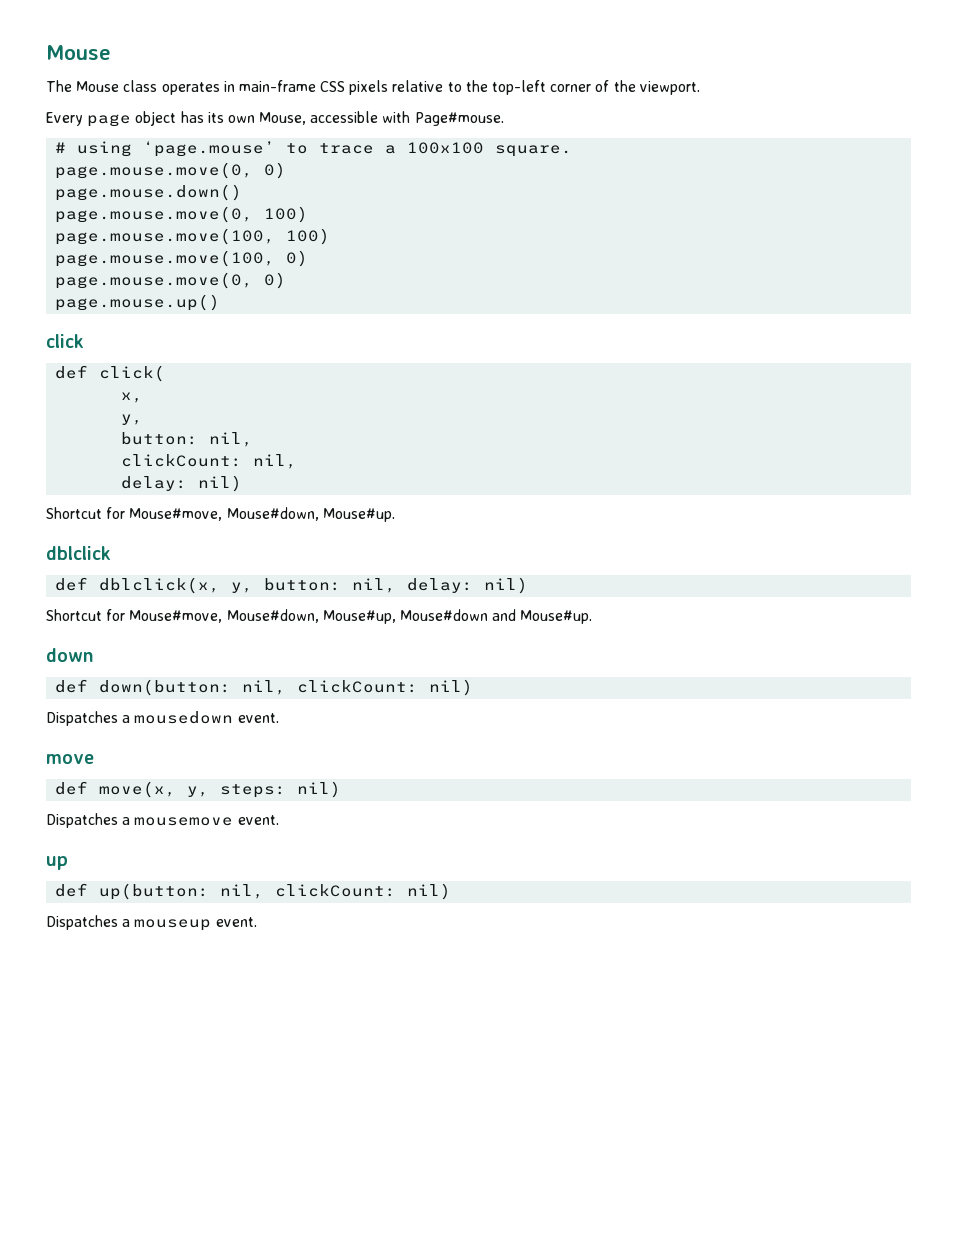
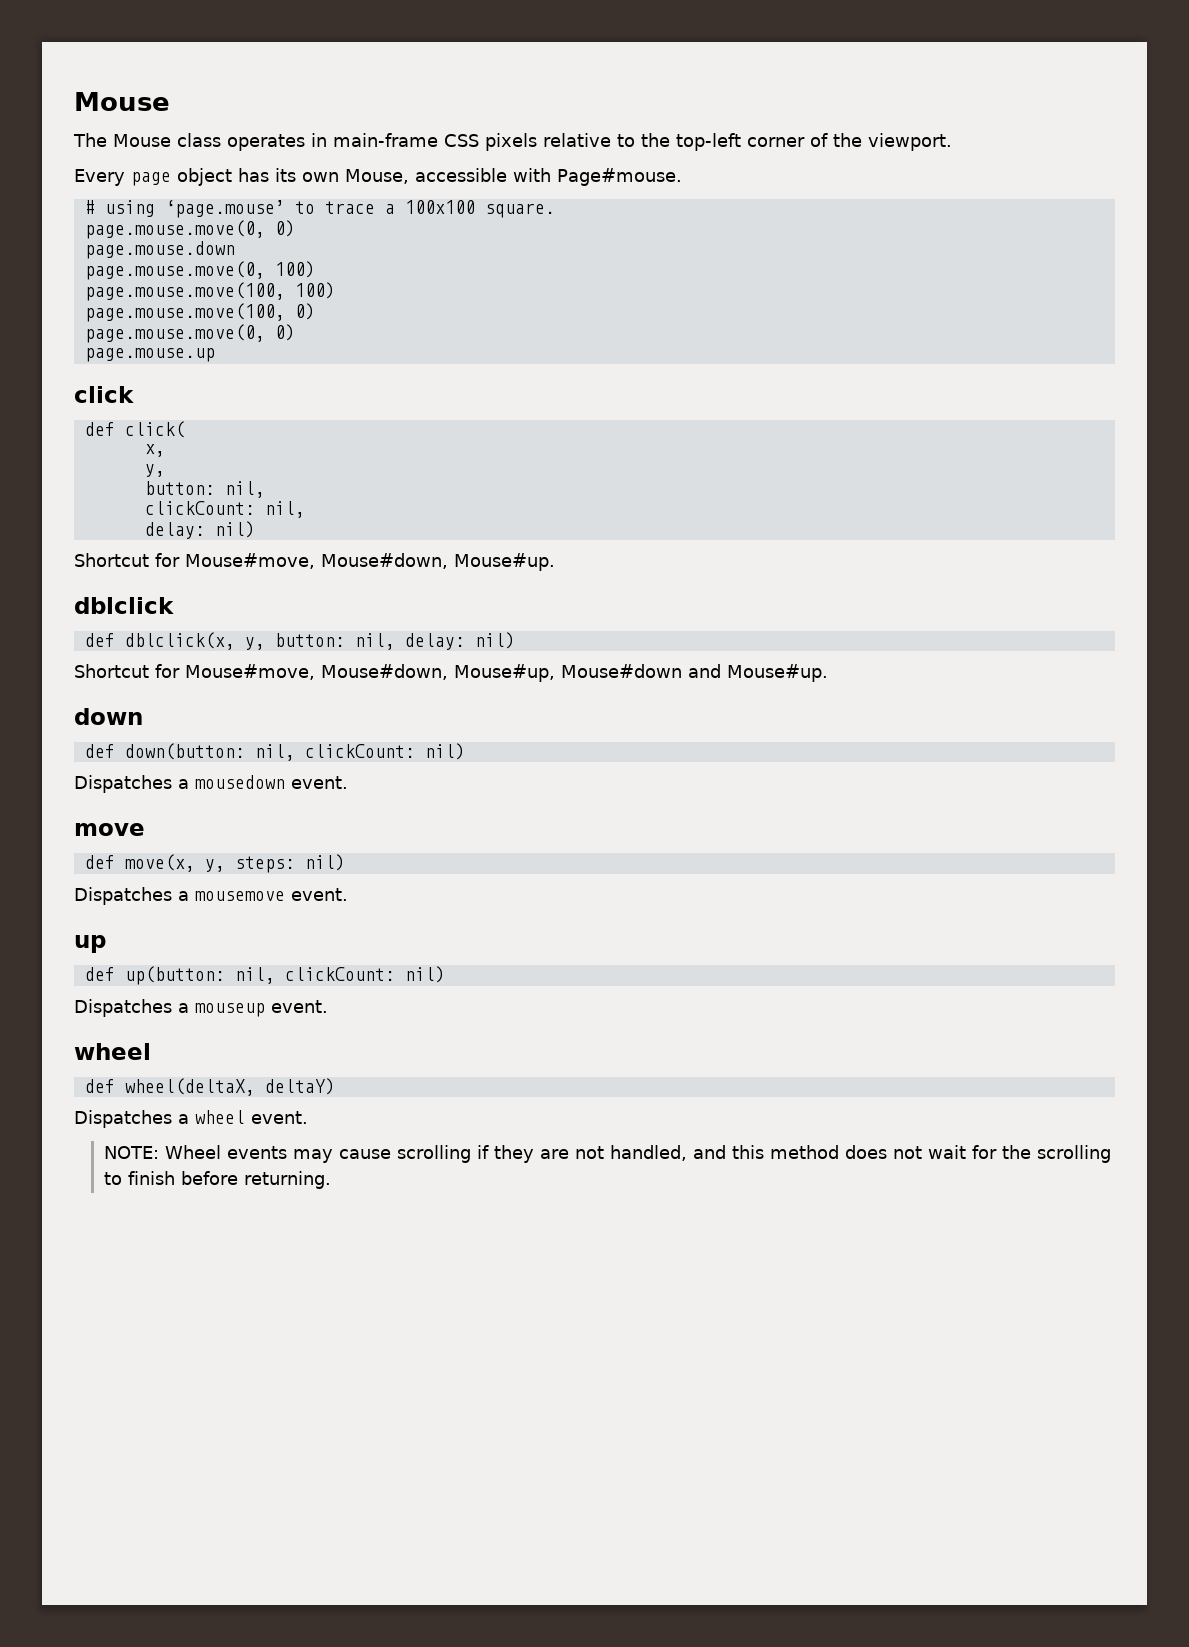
[55,184,243,201] page.mouse.down() -> [84,241,235,259] page.mouse.down
[55,294,221,311] page.mouse.up() -> [84,348,215,362] page.mouse.up
(257, 922) none -> [74,1043,151,1060] [84,1078,335,1096] [74,1110,308,1128] [103,1145,1111,1163] [103,1171,331,1189] // wheel // def wheel(deltaX, deltaY) // Dispatches a wheel event. // NOTE: Wheel events may cause scrolling if they are not handled, and this method does not wait for the scrolling to finish before returning.

